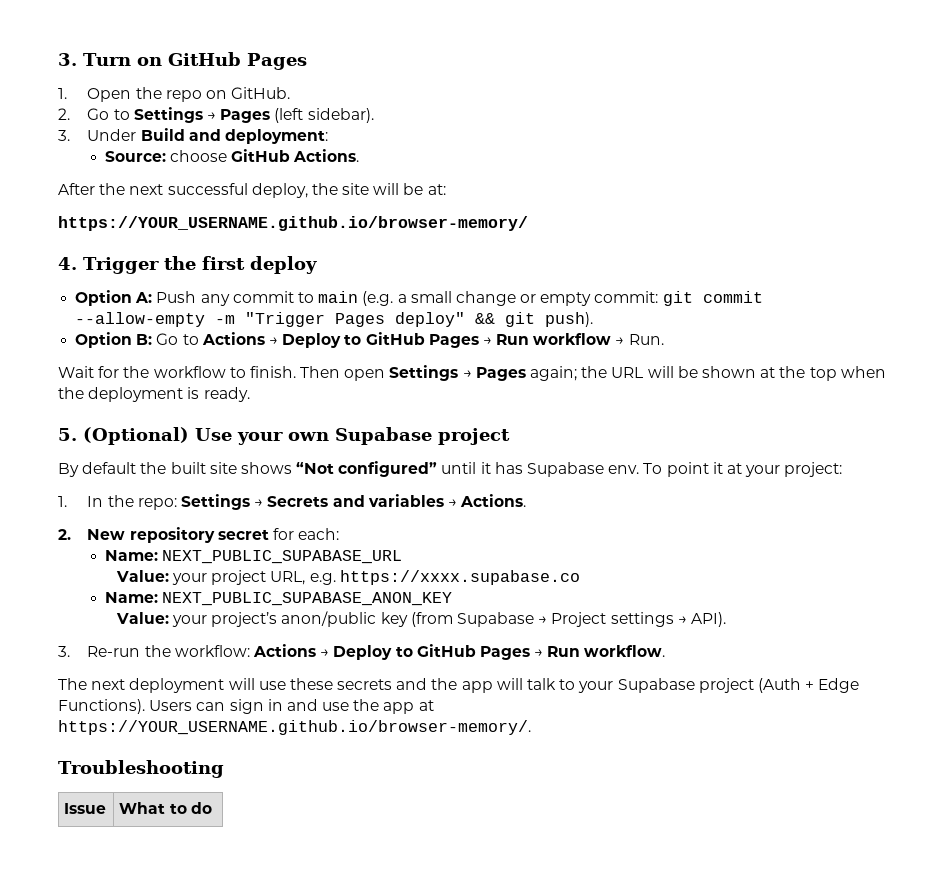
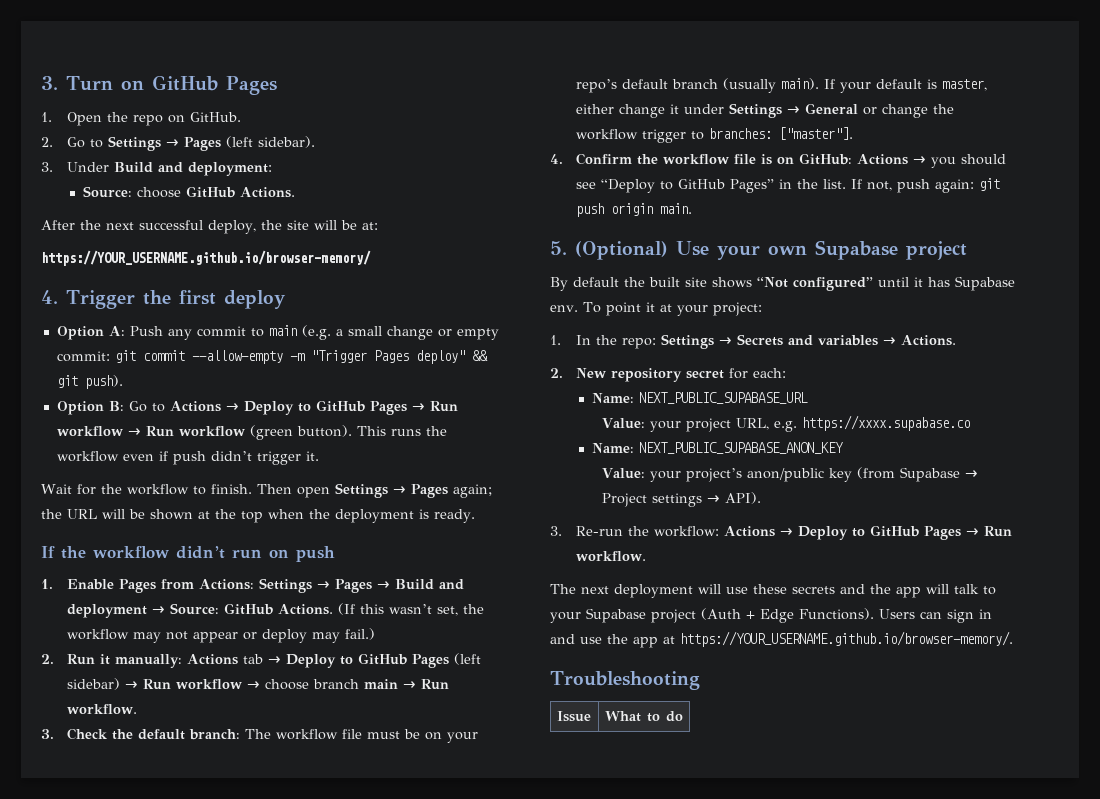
[628,334,664,345] Run. -> [145,425,447,440] [56,451,319,465] Run workflow (green button). This runs the workflow even if push didn’t trigger it.
(250, 394) none -> [41,546,335,562] [41,578,465,593] [67,603,485,618] [67,628,376,643] [41,653,482,668] [67,678,450,690] [67,704,138,714] [41,728,479,743] [576,78,988,93] [576,103,955,118] [576,127,854,143] [550,153,1007,168] [576,178,1001,193] [576,203,693,217] // If the workflow didn’t run on push // 1. Enable Pages from Actions: Settings → Pages → Build and deployment → Source: GitHub Actions. (If this wasn’t set, the workflow may not appear or deploy may fail.) // 2. Run it manually: Actions tab → Deploy to GitHub Pages (left sidebar) → Run workflow → choose branch main → Run workflow. // 3. Check the default branch: The workflow file must be on your repo’s default branch (usually main). If your default is master, either change it under Settings → General or change the workflow trigger to branches: ["master"]. // 4. Confirm the workflow file is on GitHub: Actions → you should see “Deploy to GitHub Pages” in the list. If not, push again: git push origin main.

